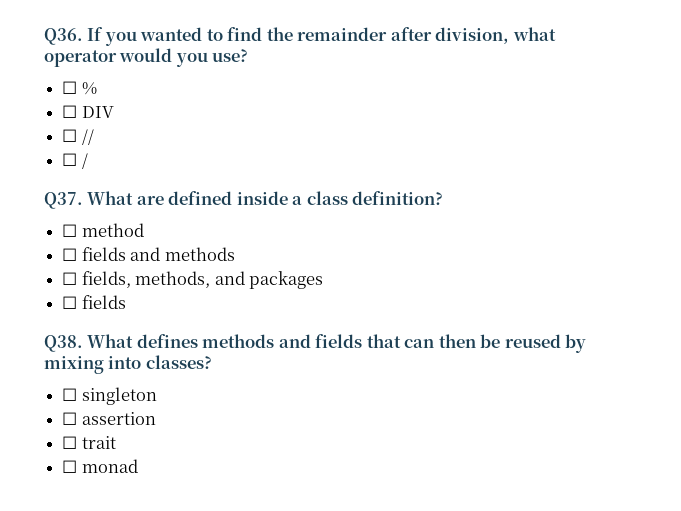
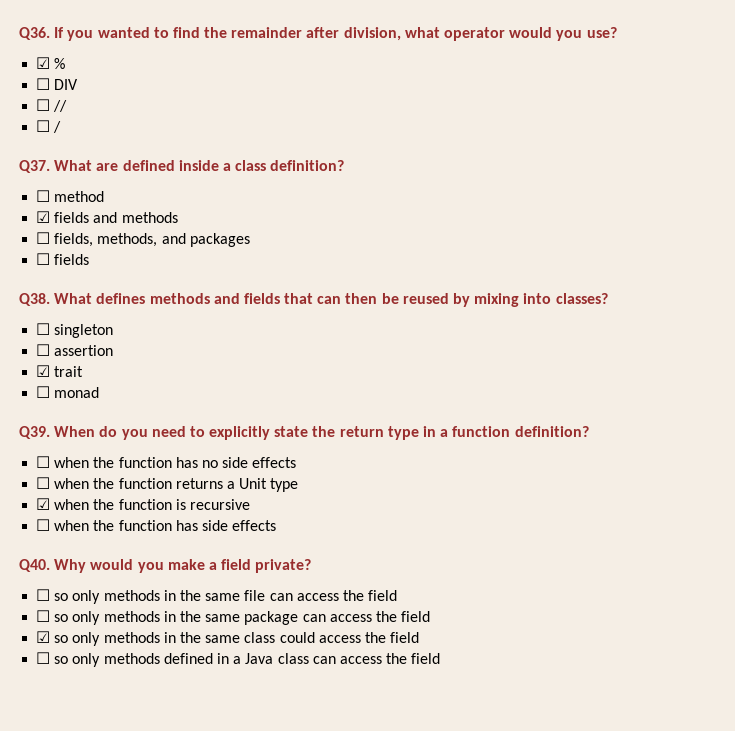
[62,81,78,94] ☐ -> [36,57,51,69] ☑
[62,248,78,261] ☐ -> [36,211,51,223] ☑
[62,436,78,449] ☐ -> [36,365,51,377] ☑
(138, 466) none -> [19,426,589,440] [36,456,297,468] [36,477,299,492] [36,498,250,510] [36,519,277,531] [19,559,312,573] [36,589,398,604] [36,610,431,625] [36,631,420,646] [36,652,441,667] // Q39. When do you need to explicitly state the return type in a function definition? // ☐ when the function has no side effects // ☐ when the function returns a Unit type // ☑ when the function is recursive // ☐ when the function has side effects // Q40. Why would you make a field private? // ☐ so only methods in the same file can access the field // ☐ so only methods in the same package can access the field // ☑ so only methods in the same class could access the field // ☐ so only methods defined in a Java class can access the field

